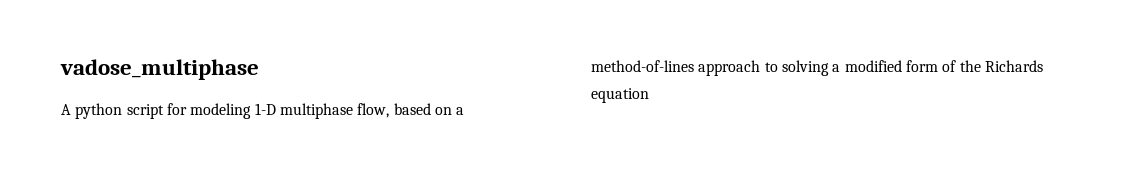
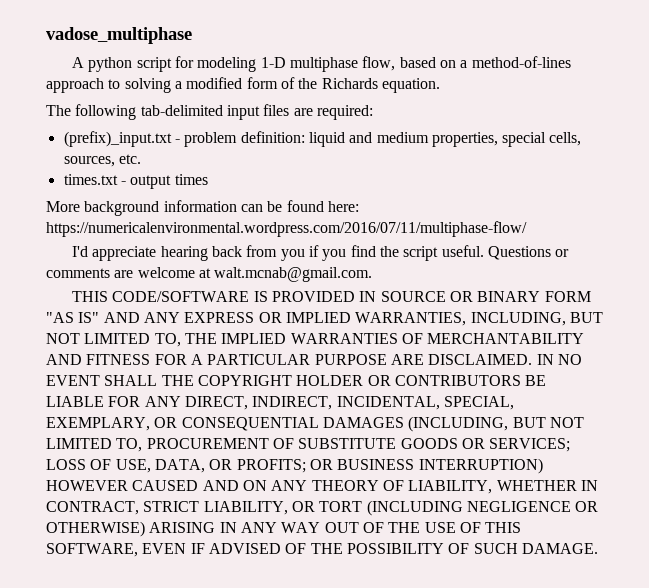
[591,88,649,103] equation -> [381,78,440,93] [46,104,373,120] [63,131,582,147] [63,154,141,167] [63,174,208,189] [46,200,359,216] [46,221,527,237] [72,245,570,261] [46,267,373,282] [72,291,591,302] [46,312,603,326] [46,333,585,347] [46,354,582,365] [46,375,547,386] [46,396,514,410] [46,416,584,432] [46,438,571,452] [46,458,543,474] [46,480,598,494] [46,500,599,516] [46,521,522,537] [46,543,598,557] equation. // The following tab-delimited input files are required: // (prefix)_input.txt - problem definition: liquid and medium properties, special cells, sources, etc. // times.txt - output times // More background information can be found here: https://numericalenvironmental.wordpress.com/2016/07/11/multiphase-flow/ // I'd appreciate hearing back from you if you find the script useful. Questions or comments are welcome at walt.mcnab@gmail.com. // THIS CODE/SOFTWARE IS PROVIDED IN SOURCE OR BINARY FORM "AS IS" AND ANY EXPRESS OR IMPLIED WARRANTIES, INCLUDING, BUT NOT LIMITED TO, THE IMPLIED WARRANTIES OF MERCHANTABILITY AND FITNESS FOR A PARTICULAR PURPOSE ARE DISCLAIMED. IN NO EVENT SHALL THE COPYRIGHT HOLDER OR CONTRIBUTORS BE LIABLE FOR ANY DIRECT, INDIRECT, INCIDENTAL, SPECIAL, EXEMPLARY, OR CONSEQUENTIAL DAMAGES (INCLUDING, BUT NOT LIMITED TO, PROCUREMENT OF SUBSTITUTE GOODS OR SERVICES; LOSS OF USE, DATA, OR PROFITS; OR BUSINESS INTERRUPTION) HOWEVER CAUSED AND ON ANY THEORY OF LIABILITY, WHETHER IN CONTRACT, STRICT LIABILITY, OR TORT (INCLUDING NEGLIGENCE OR OTHERWISE) ARISING IN ANY WAY OUT OF THE USE OF THIS SOFTWARE, EVEN IF ADVISED OF THE POSSIBILITY OF SUCH DAMAGE.

